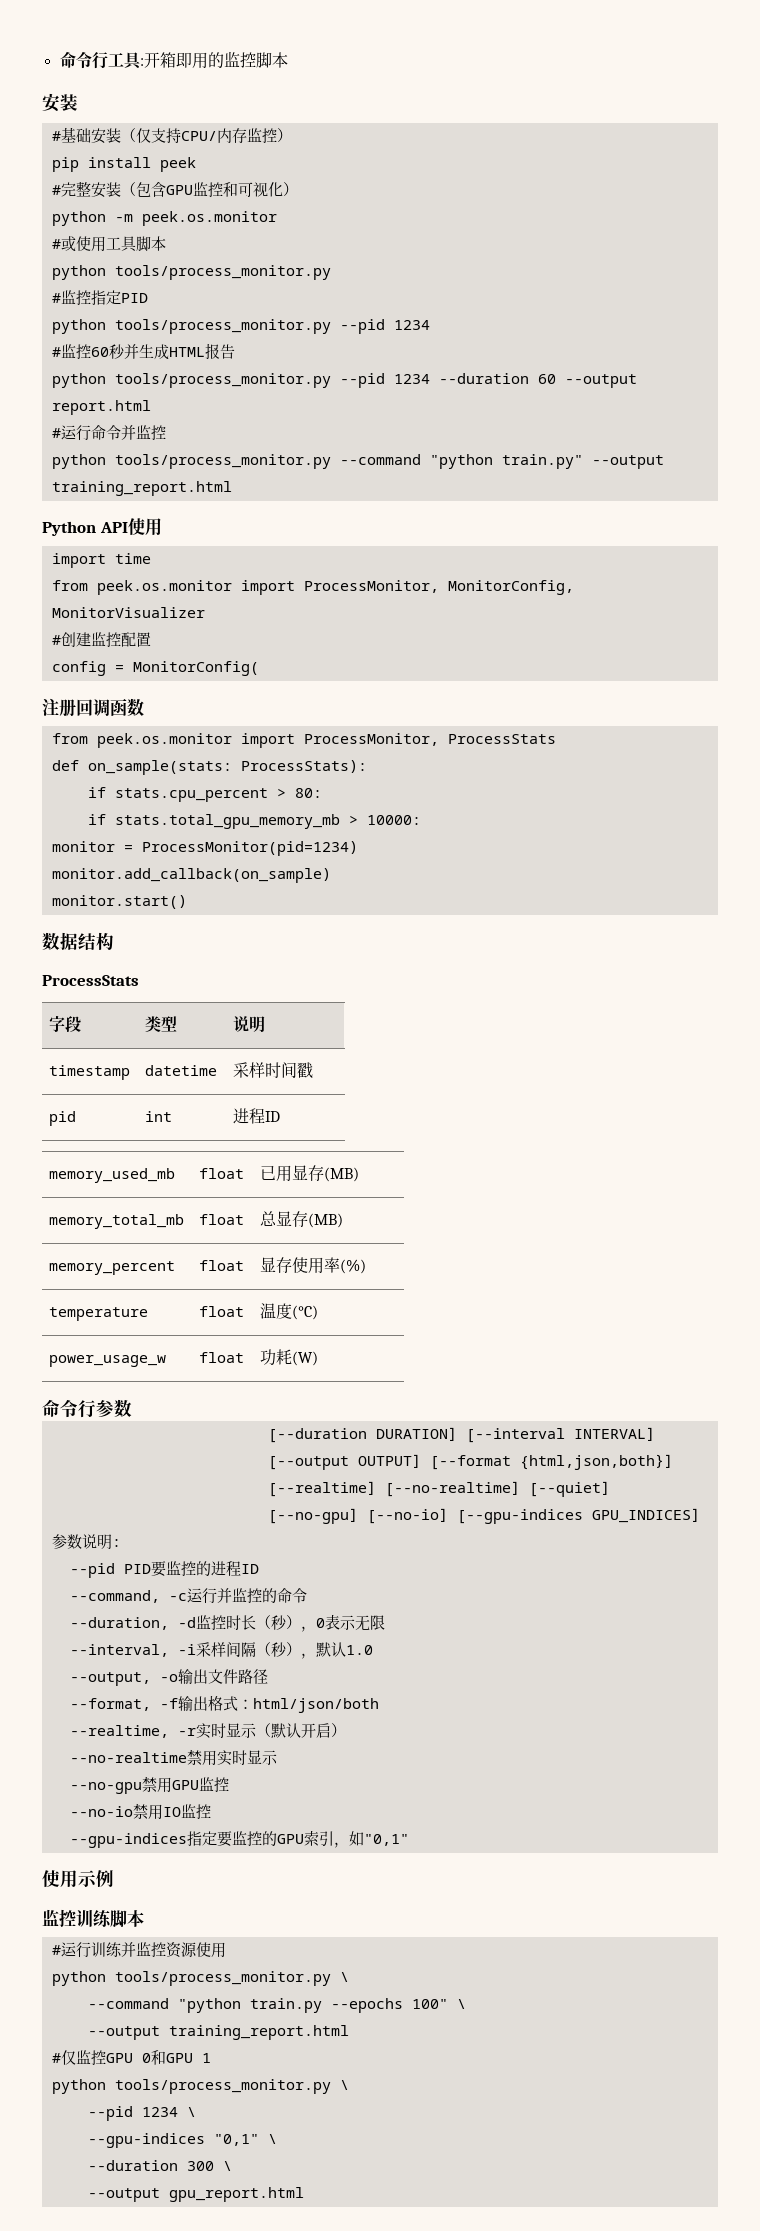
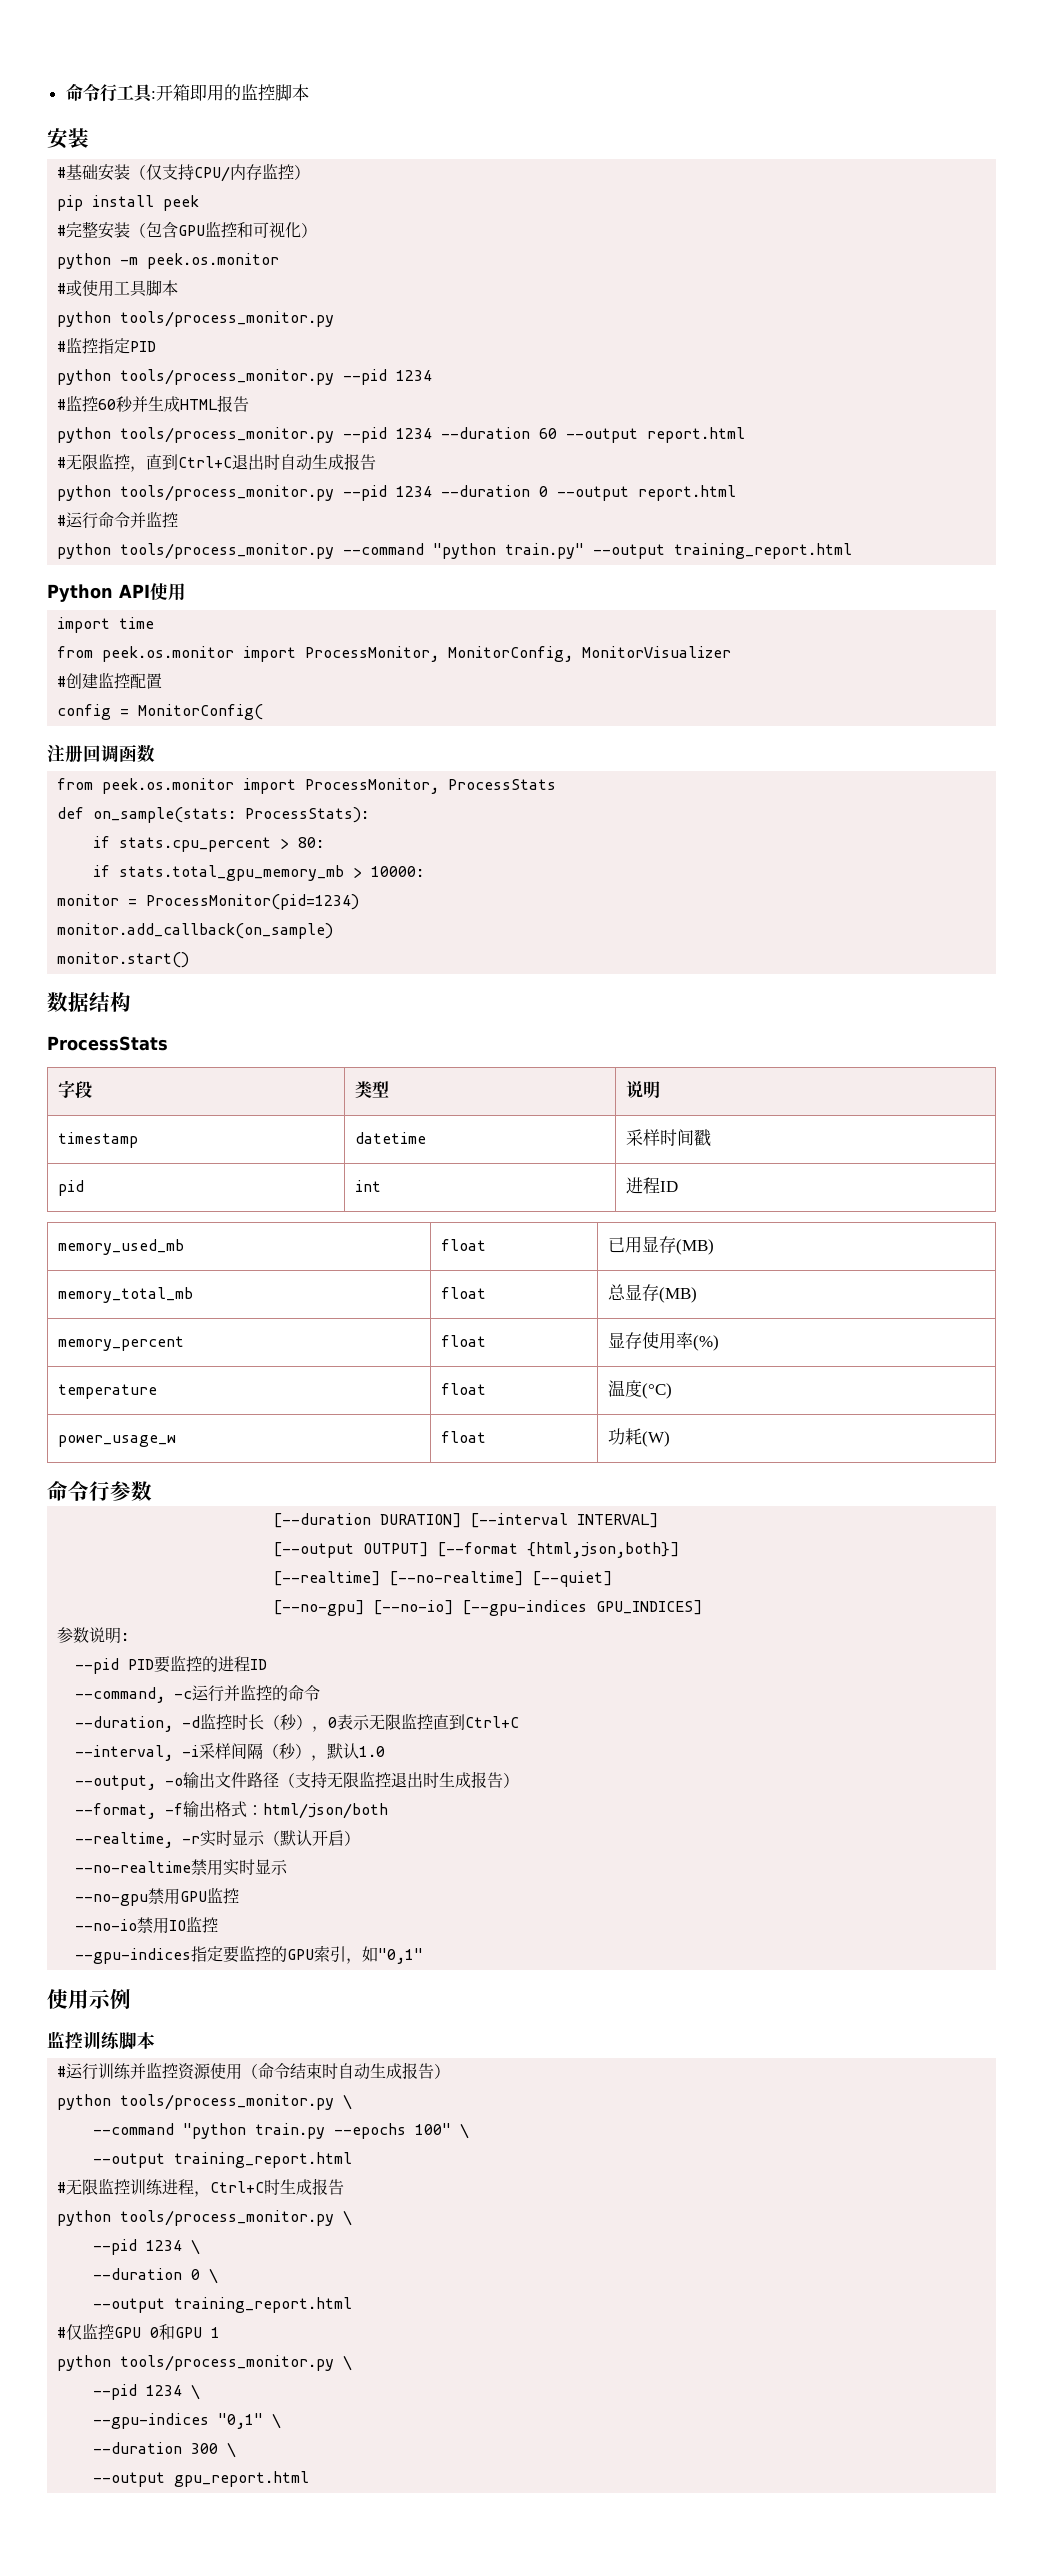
(151, 407) none -> [57,453,377,472] [57,485,737,501] // #无限监控，直到Ctrl+C退出时自动生成报告 // python tools/process_monitor.py --pid 1234 --duration 0 --output report.html
(385, 1622) none -> [401,1713,520,1730] 监控直到Ctrl+C
(268, 1676) none -> [279,1771,520,1788] （支持无限监控退出时生成报告）
(226, 1950) none -> [242,2062,451,2080] （命令结束时自动生成报告）
(349, 2032) none -> [57,2178,345,2197] [57,2210,353,2226] [93,2239,201,2255] [93,2268,219,2284] [93,2297,353,2313] // #无限监控训练进程，Ctrl+C时生成报告 // python tools/process_monitor.py \ // --pid 1234 \ // --duration 0 \ // --output training_report.html

